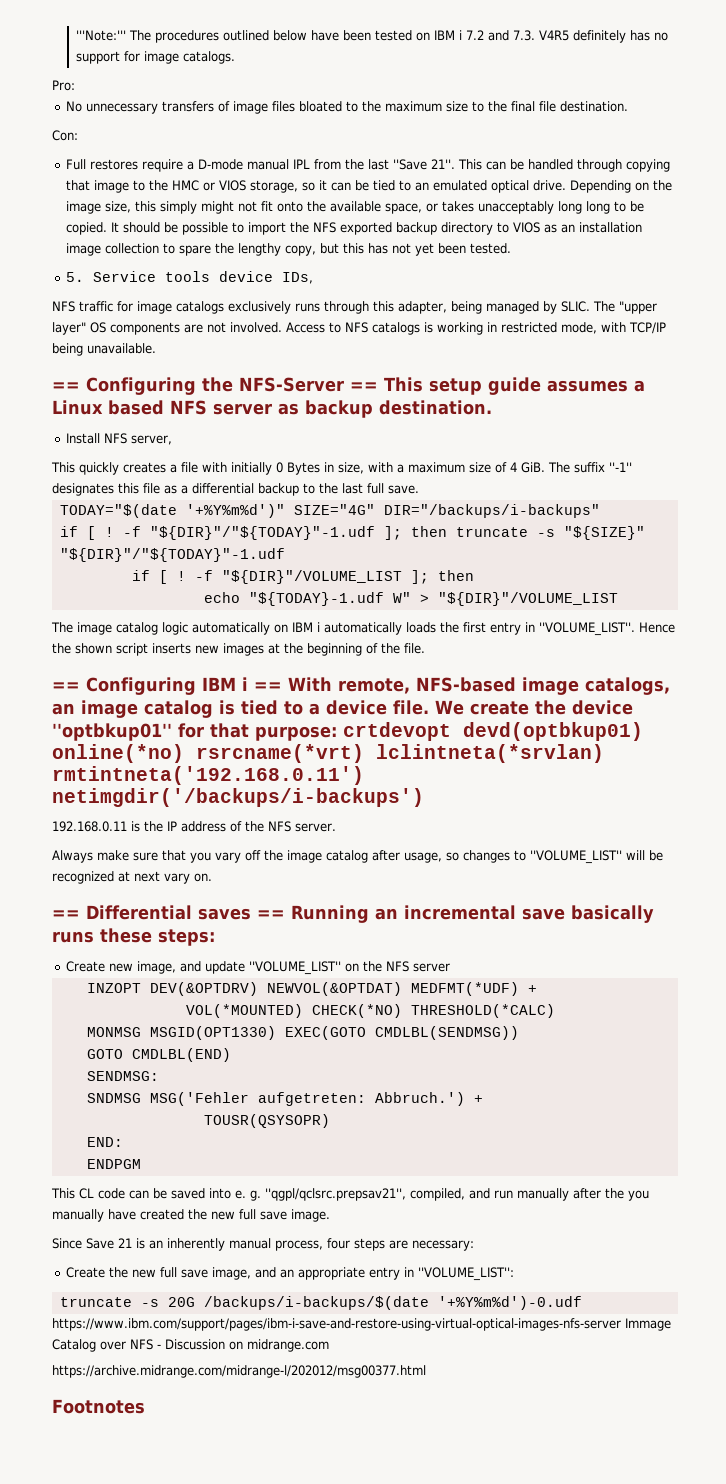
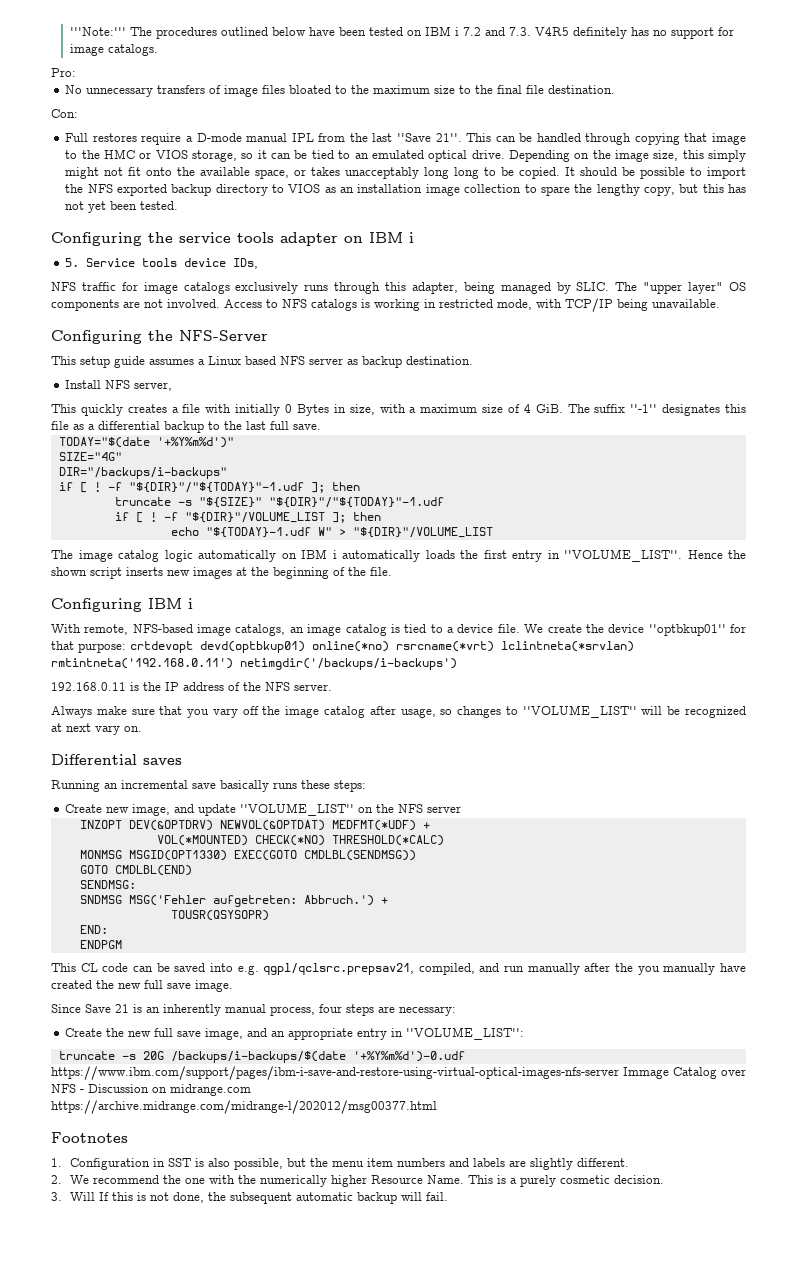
(512, 248) none -> [51,232,414,246] // Configuring the service tools adapter on IBM i
[52,382,80,391] == -> (720, 303) none
[350,382,378,391] == -> (268, 335) //
(285, 511) none -> (234, 442) //
(375, 509) none -> (122, 456) //
(447, 531) none -> (360, 486) //
[52,682,80,691] == -> (392, 571) none
[254,682,282,691] == -> (193, 603) //
[52,910,80,919] == -> (142, 729) none
[257,910,285,919] == -> (182, 761) //
[235,1188,406,1201] e. g. ''qgpl/qclsrc.prepsav21'', -> [237,963,415,975] e.g. qgpl/qclsrc.prepsav21,
(145, 1406) none -> [51,1158,629,1170] [51,1175,664,1187] [51,1192,448,1204] // 1. Configuration in SST is also possible, but the menu item numbers and labels are slightly different. // 2. We recommend the one with the numerically higher Resource Name. This is a purely cosmetic decision. // 3. Will If this is not done, the subsequent automatic backup will fail.

